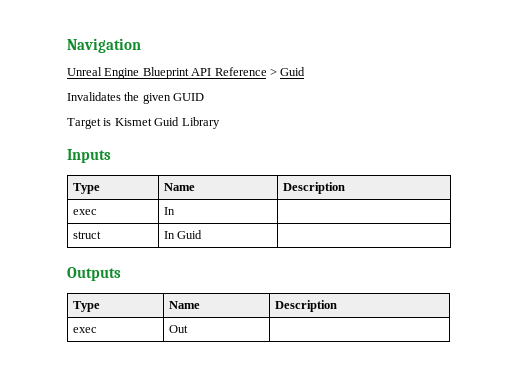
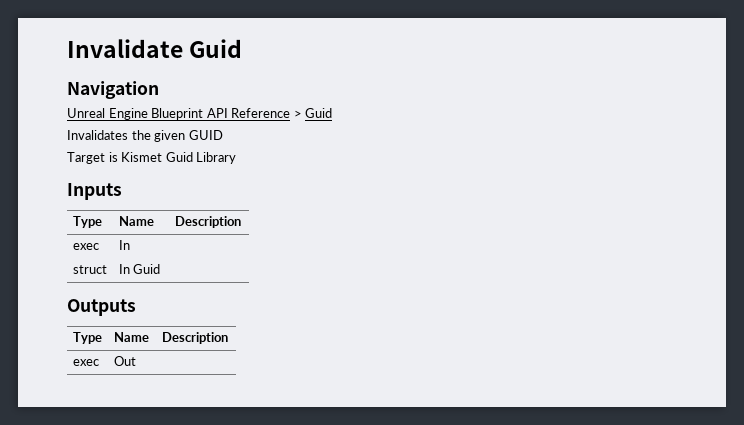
(67, 45) none -> [67,39,243,58] Invalidate Guid //

